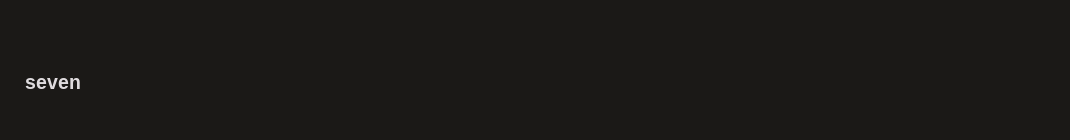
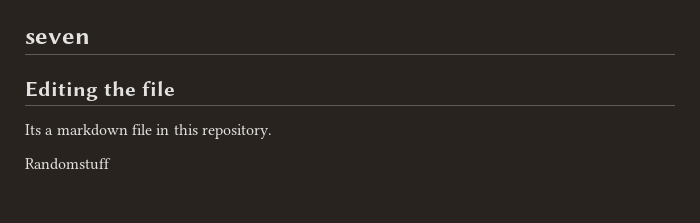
(81, 83) none -> [25,81,175,101] [25,124,272,139] [25,158,111,170] // Editing the file // Its a markdown file in this repository. // Randomstuff

